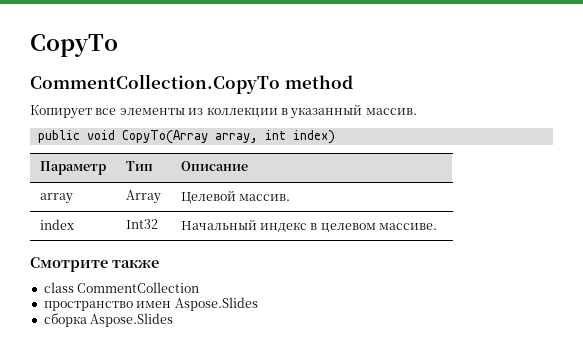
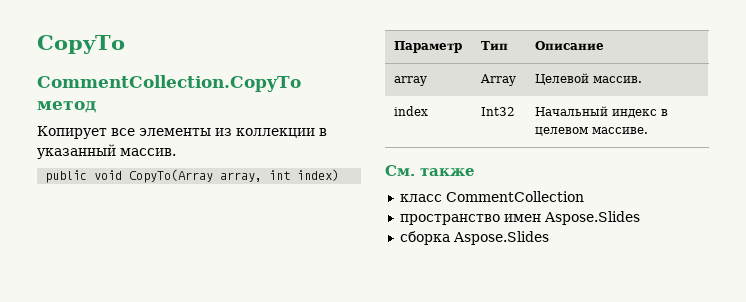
[284,75,353,89] method -> [37,101,96,113] метод
[30,257,108,272] Смотрите -> [385,165,415,176] См.
[43,282,74,293] class -> [399,194,442,202] класс

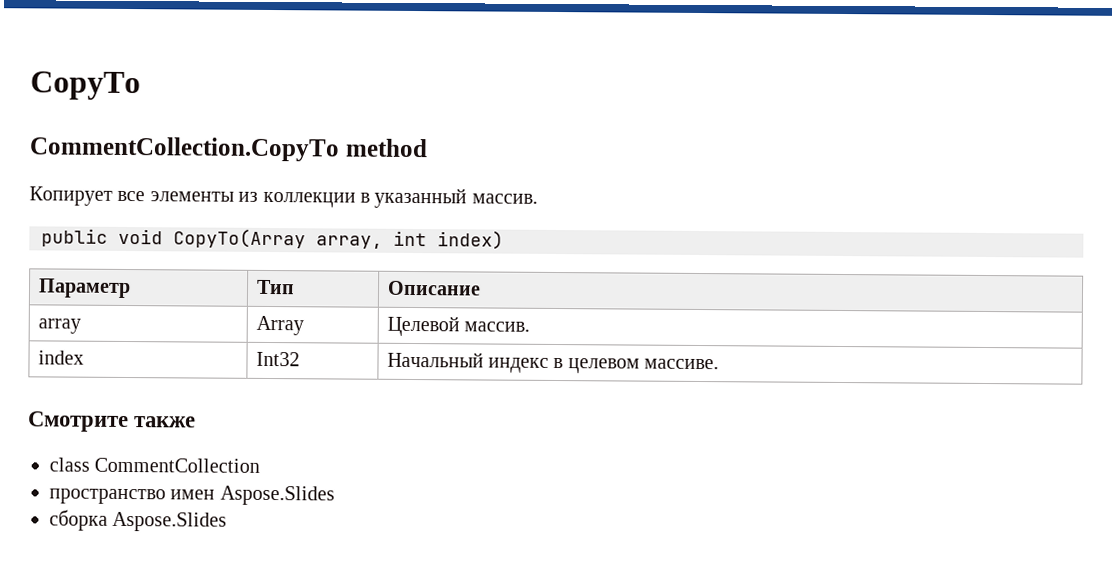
[37,101,96,113] метод -> [344,138,428,158] method
[385,165,415,176] См. -> [28,411,129,433] Смотрите
[399,194,442,202] класс -> [49,457,90,472] class

